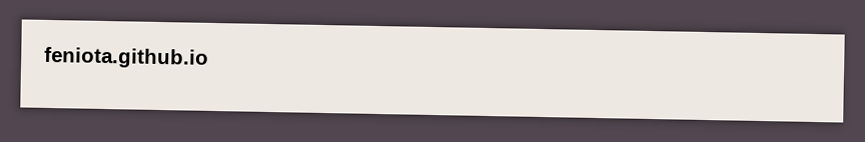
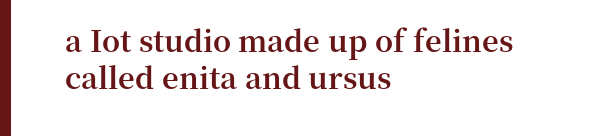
[44,46,209,69] feniota.github.io -> [65,27,513,60] [65,65,392,89] a Iot studio made up of felines called enita and ursus

